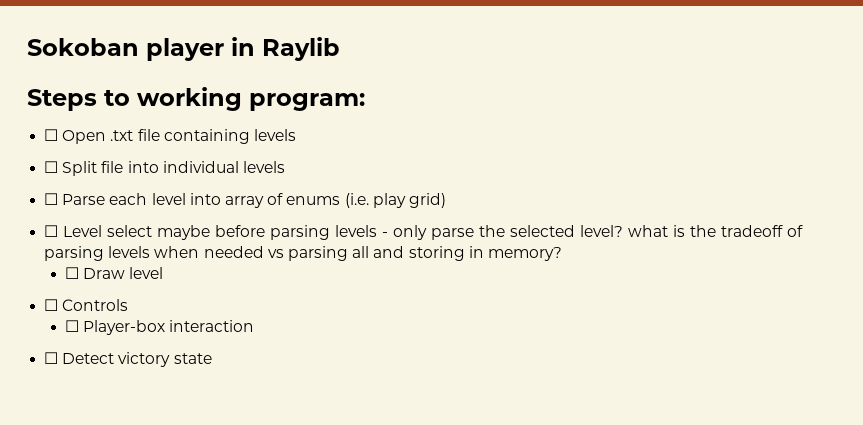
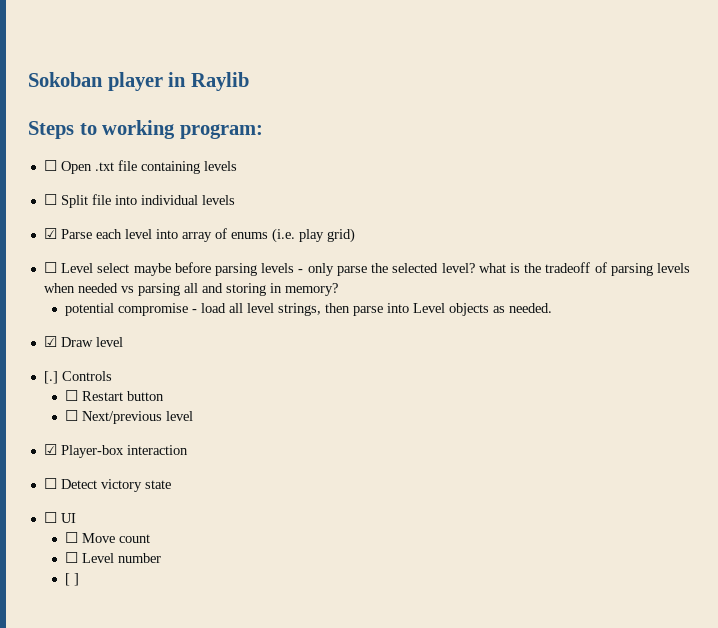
[44,193,59,205] ☐ -> [43,228,57,239] ☑
[64,267,79,279] ☐ -> [64,303,552,316] [43,336,57,347] potential compromise - load all level strings, then parse into Level objects as needed. // ☑
[44,299,59,311] ☐ -> [43,371,58,384] [.]
(79, 326) none -> [81,391,164,401] [64,410,193,424] [43,444,57,455] Restart button // ☐ Next/previous level // ☑
(212, 358) none -> [43,512,76,523] [64,532,150,543] [64,552,161,563] [64,573,79,586] // ☐ UI // ☐ Move count // ☐ Level number // [ ]

